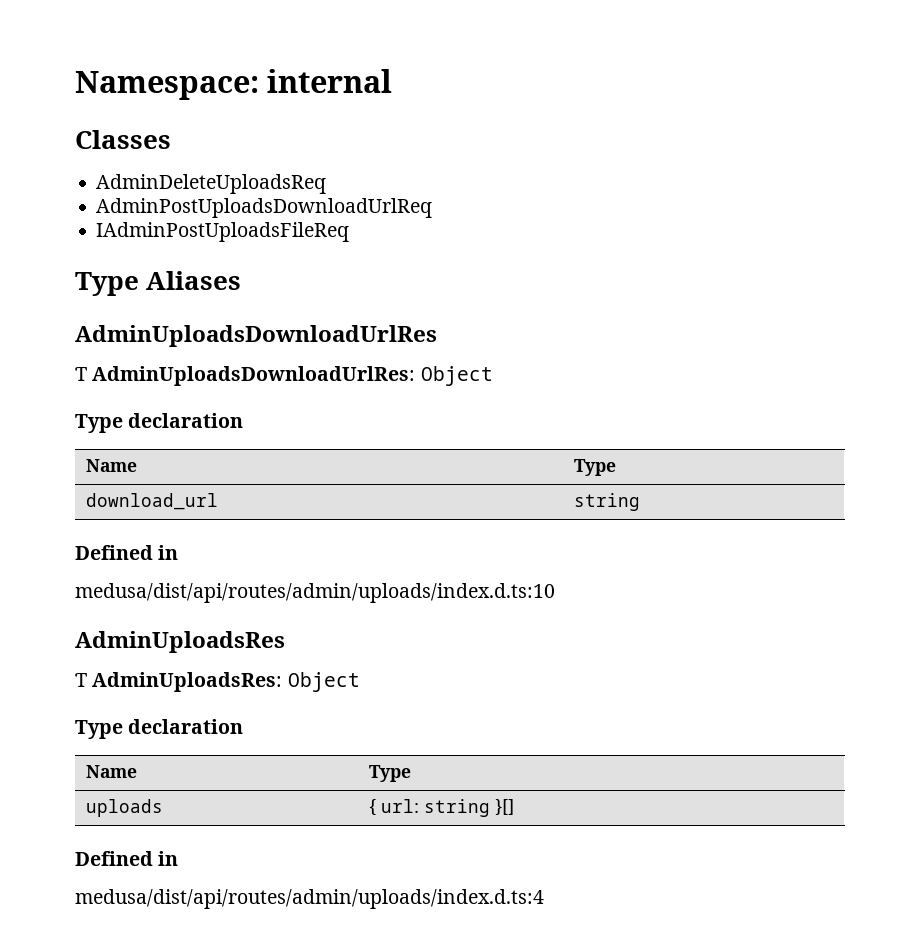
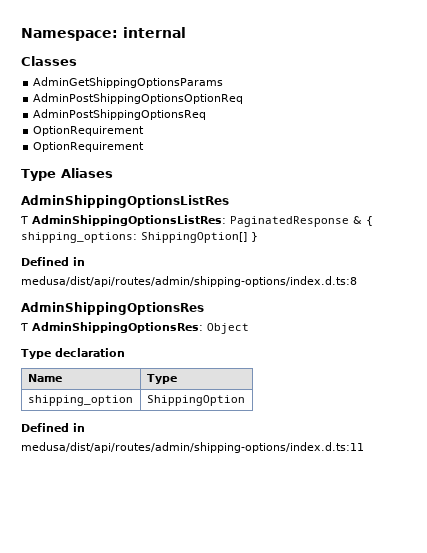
[96,174,327,194] [96,198,433,218] [96,222,350,242] AdminDeleteUploadsReq // AdminPostUploadsDownloadUrlReq // IAdminPostUploadsFileReq -> [33,77,224,88] [33,93,244,104] [33,109,207,120] [33,126,145,136] [33,142,145,152] AdminGetShippingOptionsParams // AdminPostShippingOptionsOptionReq // AdminPostShippingOptionsReq // OptionRequirement // OptionRequirement
[75,325,437,347] [75,366,493,386] [75,413,244,433] [85,459,137,472] [573,459,616,476] [85,493,218,510] [573,493,640,511] [75,545,179,560] [75,583,555,603] [75,631,285,653] [75,672,360,692] [75,719,244,739] [85,765,137,778] [368,765,411,782] [85,799,163,817] [368,799,514,817] [75,851,179,866] [75,889,544,909] AdminUploadsDownloadUrlRes // Ƭ AdminUploadsDownloadUrlRes: Object // Type declaration // Name | Type // download_url | string // Defined in // medusa/dist/api/routes/admin/uploads/index.d.ts:10 // AdminUploadsRes // Ƭ AdminUploadsRes: Object // Type declaration // Name | Type // uploads | { url: string }[] // Defined in // medusa/dist/api/routes/admin/uploads/index.d.ts:4 -> [21,195,229,208] [21,215,373,227] [21,232,258,243] [21,257,85,266] [21,276,357,287] [21,302,204,315] [21,322,249,334] [21,348,125,359] [27,374,62,382] [146,374,177,384] [27,395,133,406] [146,395,245,406] [21,423,85,432] [21,442,364,453] AdminShippingOptionsListRes // Ƭ AdminShippingOptionsListRes: PaginatedResponse & { shipping_options: ShippingOption[] } // Defined in // medusa/dist/api/routes/admin/shipping-options/index.d.ts:8 // AdminShippingOptionsRes // Ƭ AdminShippingOptionsRes: Object // Type declaration // Name | Type // shipping_option | ShippingOption // Defined in // medusa/dist/api/routes/admin/shipping-options/index.d.ts:11

